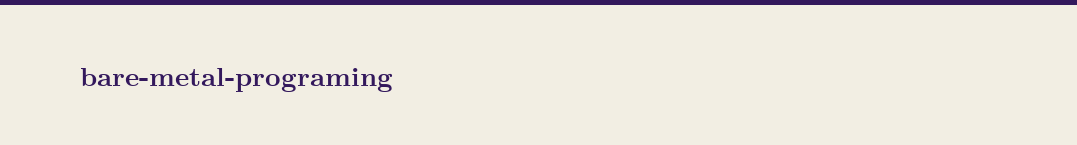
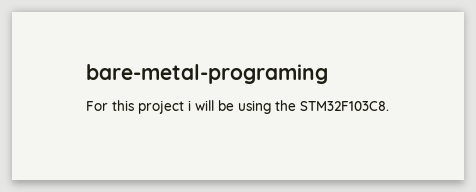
(393, 80) none -> [86,100,389,114] // For this project i will be using the STM32F103C8.

